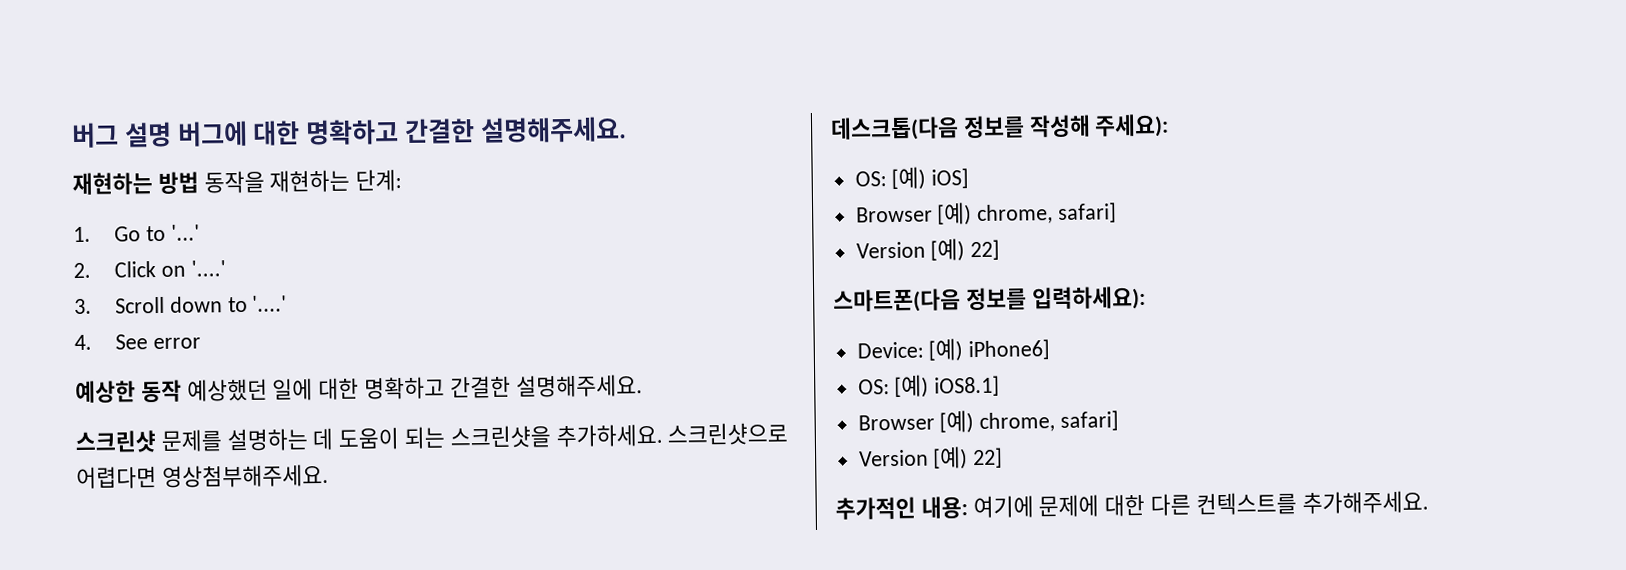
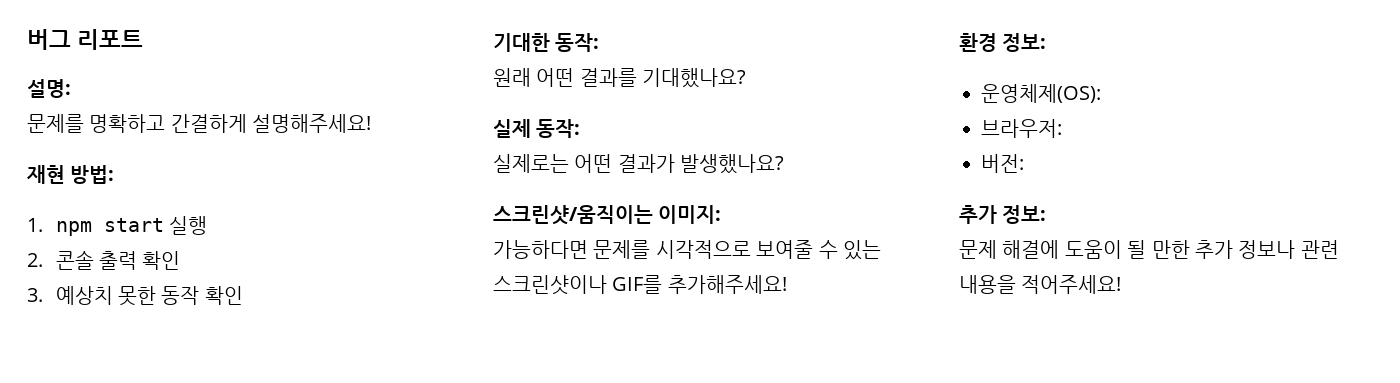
[123,116,627,148] [72,169,403,196] [73,224,200,243] [73,260,226,279] [74,295,288,315] [74,334,201,351] [75,374,643,404] [75,422,789,454] [76,463,329,490] [830,113,1170,141] [854,166,970,191] [855,202,1118,226] [855,238,1001,262] [833,285,1146,313] [856,338,1051,362] [857,374,1001,399] [857,410,1120,434] [858,446,1004,470] [835,490,1429,520] 설명 버그에 대한 명확하고 간결한 설명해주세요. // 재현하는 방법 동작을 재현하는 단계: // 1. Go to '...' // 2. Click on '....' // 3. Scroll down to '....' // 4. See error // 예상한 동작 예상했던 일에 대한 명확하고 간결한 설명해주세요. // 스크린샷 문제를 설명하는 데 도움이 되는 스크린샷을 추가하세요. 스크린샷으로 어렵다면 영상첨부해주세요. // 데스크톱(다음 정보를 작성해 주세요): // OS: [예) iOS] // Browser [예) chrome, safari] // Version [예) 22] // 스마트폰(다음 정보를 입력하세요): // Device: [예) iPhone6] // OS: [예) iOS8.1] // Browser [예) chrome, safari] // Version [예) 22] // 추가적인 내용: 여기에 문제에 대한 다른 컨텍스트를 추가해주세요. -> [77,29,144,50] [27,79,71,98] [27,114,372,133] [27,165,115,184] [27,216,208,236] [27,250,181,270] [27,286,243,306] [493,33,600,52] [493,68,747,88] [493,119,581,138] [493,154,785,174] [493,205,722,225] [493,240,881,260] [493,275,787,295] [959,33,1047,52] [981,84,1101,103] [981,119,1062,138] [981,154,1024,173] [959,205,1047,224] [959,240,1339,259] [959,275,1122,294] 리포트 // 설명: // 문제를 명확하고 간결하게 설명해주세요! // 재현 방법: // 1. npm start 실행 // 2. 콘솔 출력 확인 // 3. 예상치 못한 동작 확인 // 기대한 동작: // 원래 어떤 결과를 기대했나요? // 실제 동작: // 실제로는 어떤 결과가 발생했나요? // 스크린샷/움직이는 이미지: // 가능하다면 문제를 시각적으로 보여줄 수 있는 스크린샷이나 GIF를 추가해주세요! // 환경 정보: // 운영체제(OS): // 브라우저: // 버전: // 추가 정보: // 문제 해결에 도움이 될 만한 추가 정보나 관련 내용을 적어주세요!

